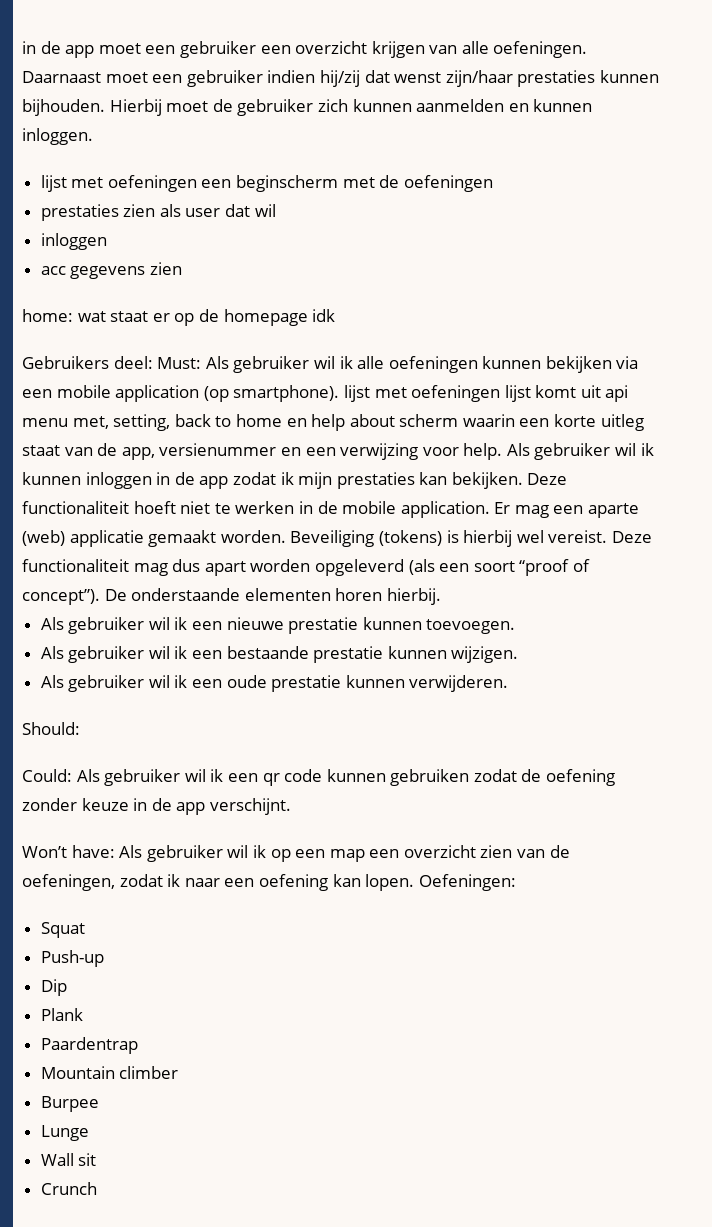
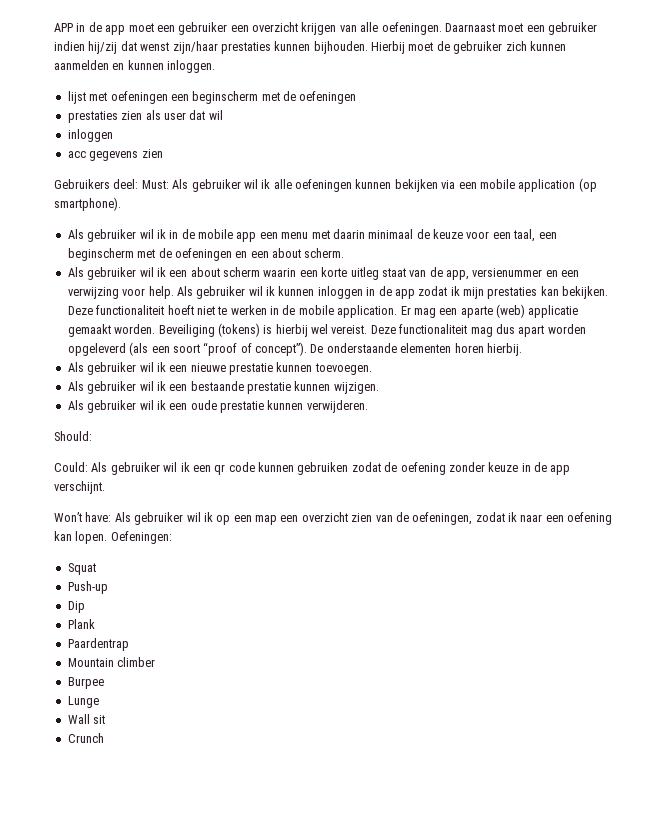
(22, 47) none -> [54,23,73,32] APP
[22,309,336,326] // home: wat staat er op de homepage idk -> (163, 153) none
[343,385,629,402] [22,414,346,431] lijst met oefeningen lijst komt uit api menu met, setting, back to home en help -> [67,229,557,242] [67,248,345,261] [67,267,188,280] // Als gebruiker wil ik in de mobile app een menu met daarin minimaal de keuze voor een taal, een beginscherm met de oefeningen en een about scherm. // Als gebruiker wil ik een

